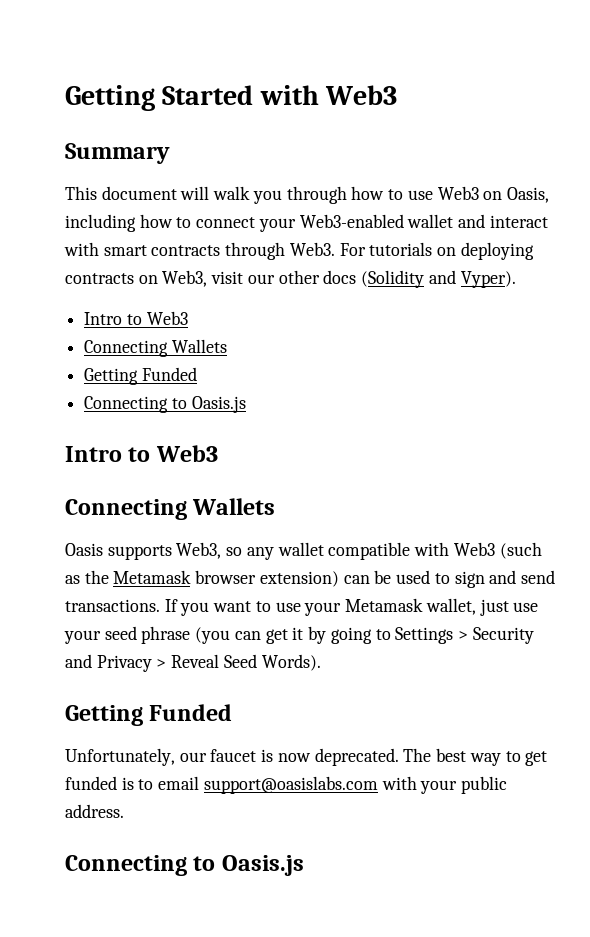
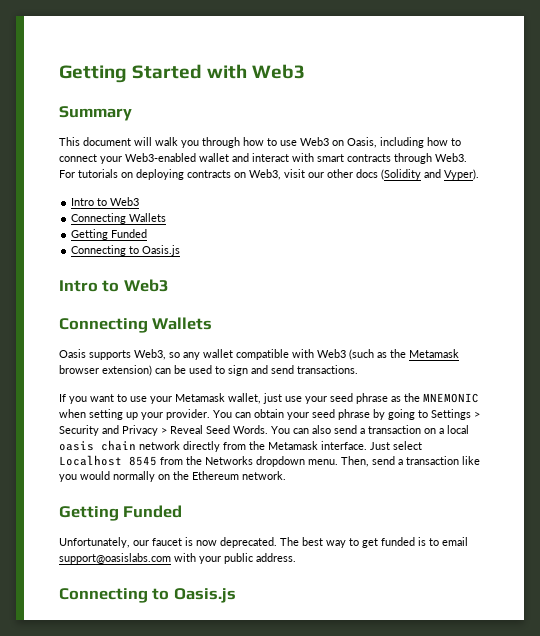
(160, 605) none -> (358, 369) //
[195,627,304,644] (you can get it -> [391,393,479,403] [59,409,370,420] as the MNEMONIC when setting up your provider. You can obtain your seed phrase
[261,654,321,671] Words). -> [233,425,469,434] [59,440,422,452] [59,455,480,467] [59,471,286,482] Words. You can also send a transaction on a local oasis chain network directly from the Metamask interface. Just select Localhost 8545 from the Networks dropdown menu. Then, send a transaction like you would normally on the Ethereum network.

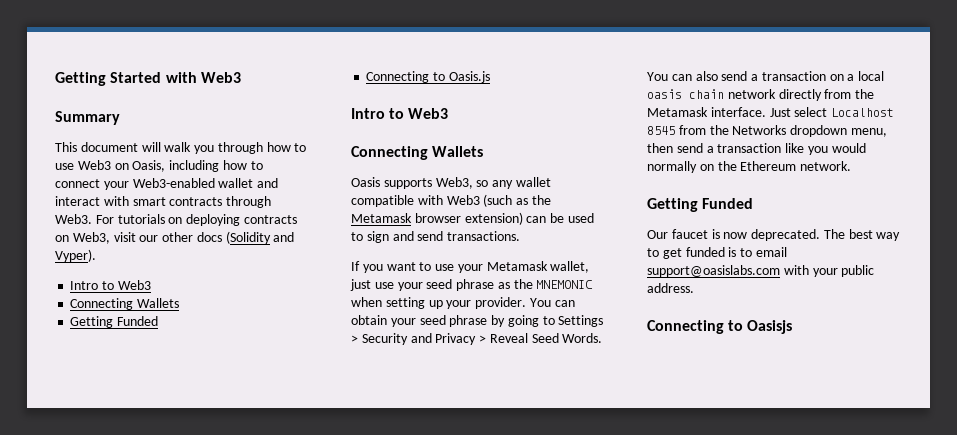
[308,456,369,467] menu. Then, -> [850,128,887,137] [647,143,673,153] menu, then
[59,537,149,548] Unfortunately, our -> [647,230,668,239] Our
[173,588,236,603] Oasis.js -> [747,320,793,334] Oasisjs

